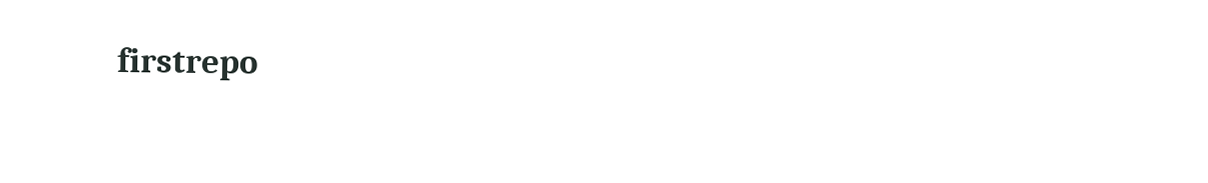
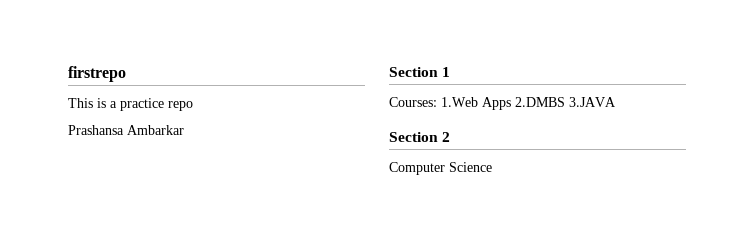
(259, 63) none -> [68,98,193,111] [68,125,184,135] [389,67,451,77] [389,97,616,110] [389,132,451,142] [389,162,492,175] // This is a practice repo // Prashansa Ambarkar // Section 1 // Courses: 1.Web Apps 2.DMBS 3.JAVA // Section 2 // Computer Science

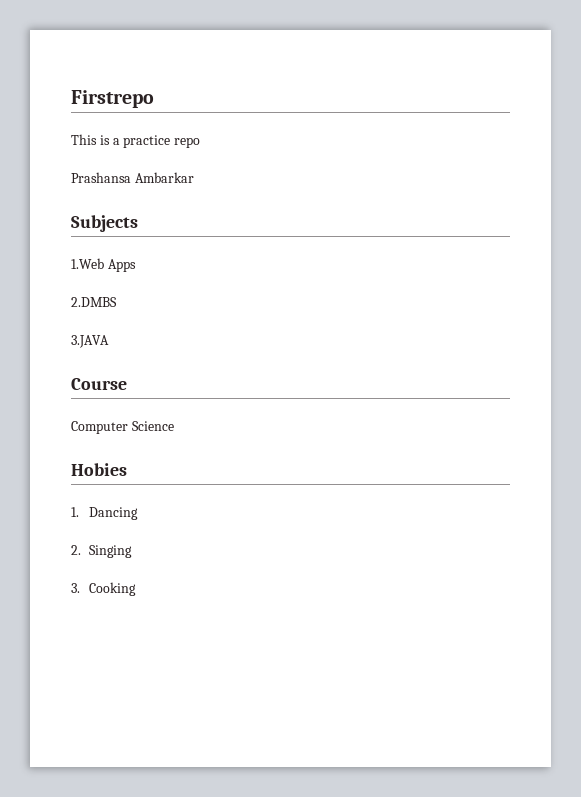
[68,66,126,82] firstrepo -> [71,90,154,108] Firstrepo
[389,67,451,77] [389,97,437,107] Section 1 // Courses: -> [71,215,138,232] Subjects //
(511, 103) none -> (136, 265) //
(565, 102) none -> (117, 302) //
[389,132,451,142] Section 2 -> [71,378,127,390] Course
(492, 167) none -> [71,463,127,476] [71,507,139,520] [71,545,133,558] [71,582,137,596] // Hobies // 1. Dancing // 2. Singing // 3. Cooking

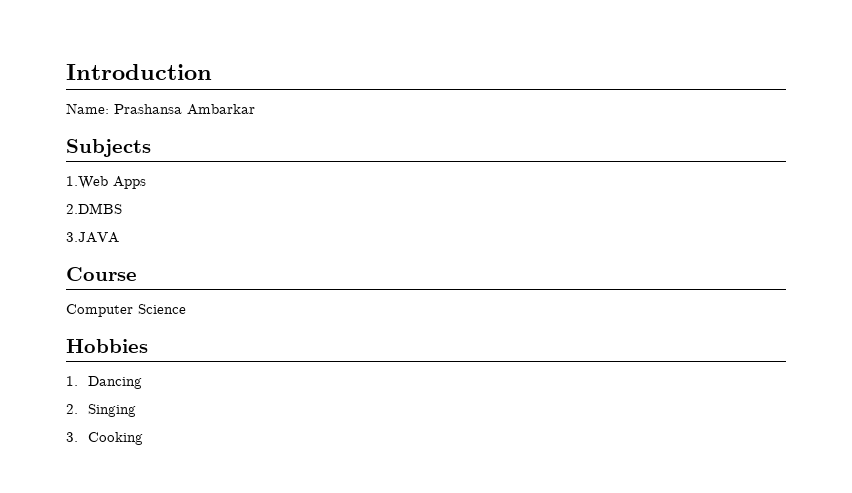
[71,90,154,108] [71,134,201,148] Firstrepo // This is a practice repo // -> [66,64,212,80] [66,103,109,114] Introduction // Name:
[71,463,127,476] Hobies -> [66,339,148,353] Hobbies

